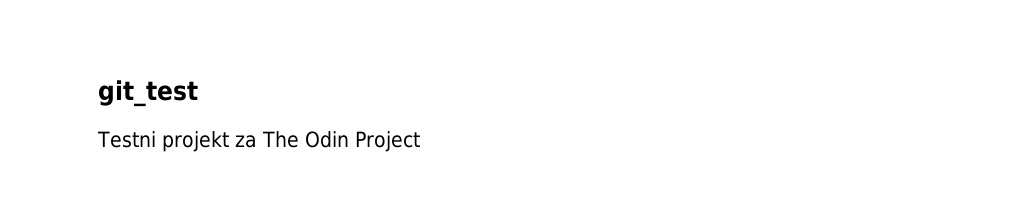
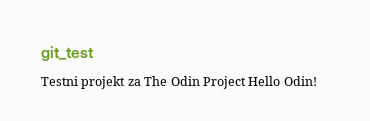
(420, 141) none -> [248,76,317,86] Hello Odin!

